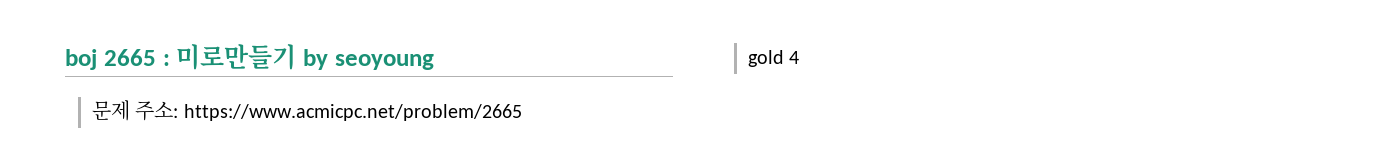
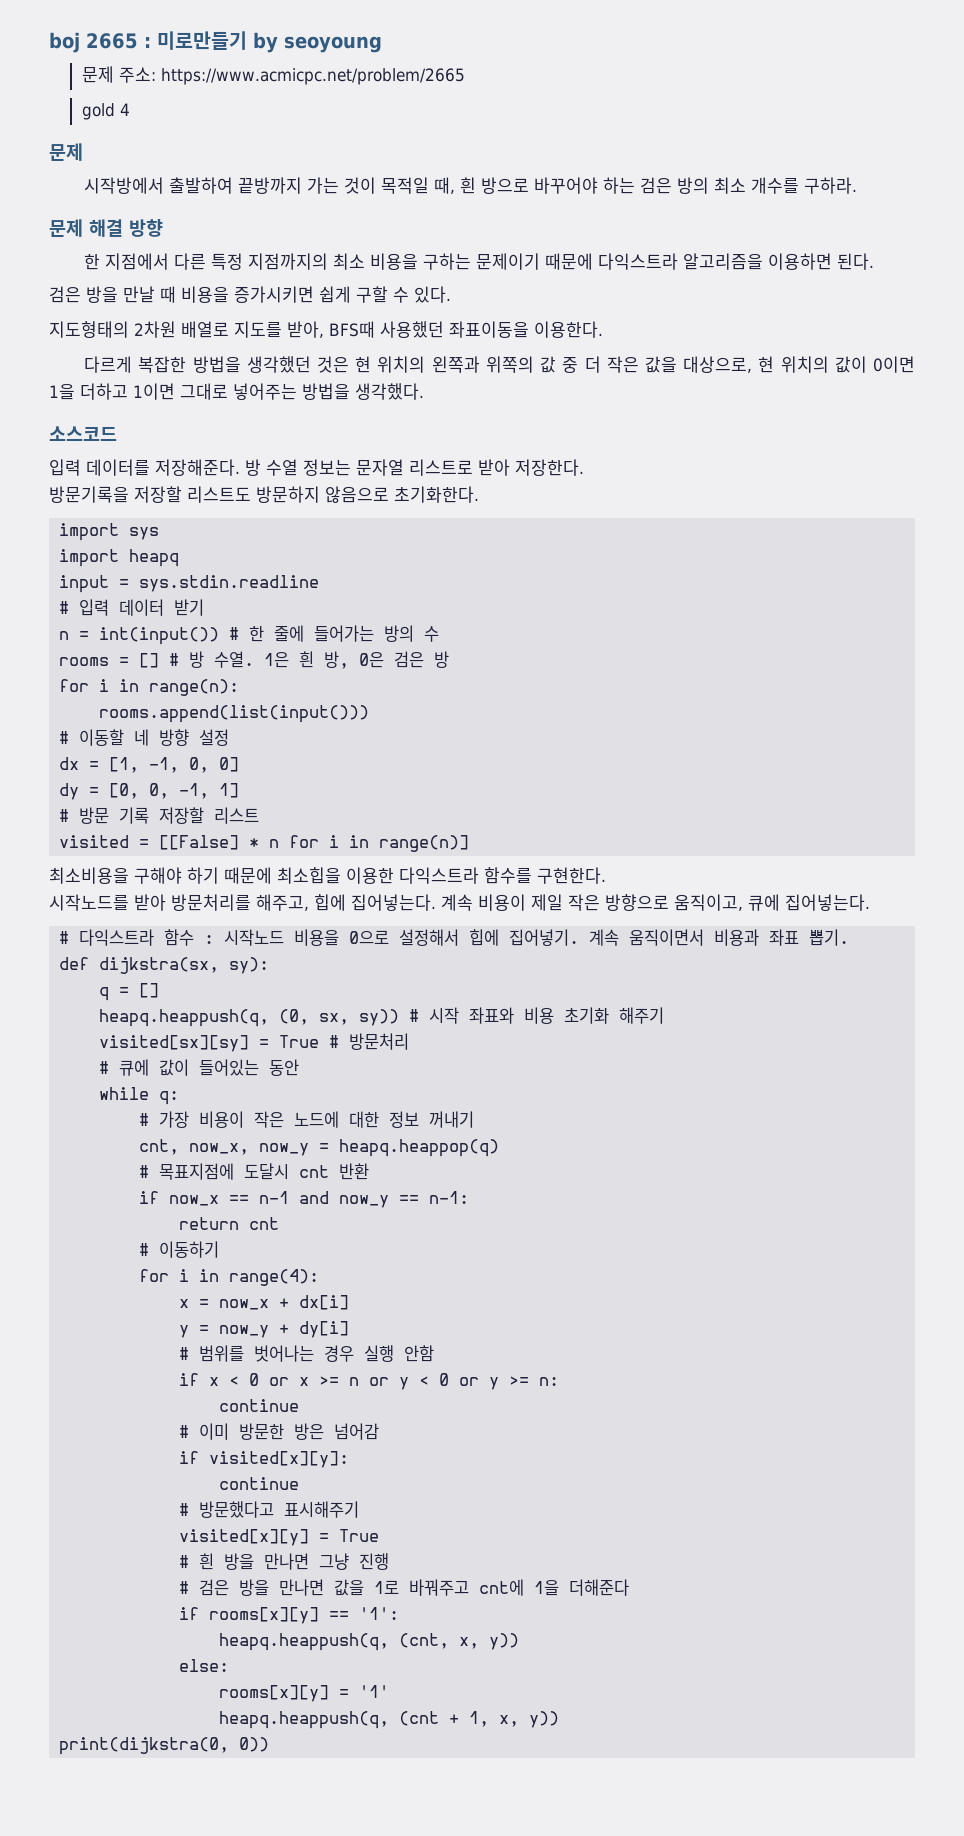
(800, 57) none -> [49,143,83,161] [84,177,858,194] [49,219,163,237] [84,253,875,270] [49,286,451,303] [49,321,603,338] [84,356,915,373] [49,383,424,400] [49,426,117,441] [49,459,584,476] [49,486,479,503] [59,523,160,541] [59,549,180,567] [59,575,320,593] [59,599,205,616] [59,625,440,645] [59,651,450,669] [59,679,240,696] [99,705,370,723] [59,729,230,746] [59,757,240,773] [59,783,240,800] [59,807,260,824] [59,835,470,852] [49,867,606,884] [49,894,870,911] [59,929,850,946] [59,957,270,974] [99,983,160,1001] [99,1007,665,1027] [99,1033,410,1052] [99,1059,300,1076] [99,1087,180,1105] [139,1111,475,1128] [139,1139,500,1157] [139,1163,370,1180] [139,1191,470,1208] [179,1217,280,1230] [139,1241,220,1258] [139,1269,320,1286] [179,1295,350,1310] [179,1321,350,1338] [179,1345,435,1362] [179,1373,560,1390] [219,1399,300,1412] [179,1423,380,1440] [179,1451,350,1468] [219,1477,300,1490] [179,1501,360,1518] [179,1529,380,1546] [179,1553,390,1570] [179,1579,630,1596] [179,1607,400,1624] [219,1633,520,1651] [179,1659,230,1672] [219,1685,390,1702] [219,1711,560,1729] [59,1737,270,1755] // 문제 // 시작방에서 출발하여 끝방까지 가는 것이 목적일 때, 흰 방으로 바꾸어야 하는 검은 방의 최소 개수를 구하라. // 문제 해결 방향 // 한 지점에서 다른 특정 지점까지의 최소 비용을 구하는 문제이기 때문에 다익스트라 알고리즘을 이용하면 된다. // 검은 방을 만날 때 비용을 증가시키면 쉽게 구할 수 있다. // 지도형태의 2차원 배열로 지도를 받아, BFS때 사용했던 좌표이동을 이용한다. // 다르게 복잡한 방법을 생각했던 것은 현 위치의 왼쪽과 위쪽의 값 중 더 작은 값을 대상으로, 현 위치의 값이 0이면 1을 더하고 1이면 그대로 넣어주는 방법을 생각했다. // 소스코드 // 입력 데이터를 저장해준다. 방 수열 정보는 문자열 리스트로 받아 저장한다. // 방문기록을 저장할 리스트도 방문하지 않음으로 초기화한다. // import sys // import heapq // input = sys.stdin.readline // # 입력 데이터 받기 // n = int(input()) # 한 줄에 들어가는 방의 수 // rooms = [] # 방 수열. 1은 흰 방, 0은 검은 방 // for i in range(n): // rooms.append(list(input())) // # 이동할 네 방향 설정 // dx = [1, -1, 0, 0] // dy = [0, 0, -1, 1] // # 방문 기록 저장할 리스트 // visited = [[False] * n for i in range(n)] // 최소비용을 구해야 하기 때문에 최소힙을 이용한 다익스트라 함수를 구현한다. // 시작노드를 받아 방문처리를 해주고, 힙에 집어넣는다. 계속 비용이 제일 작은 방향으로 움직이고, 큐에 집어넣는다. // # 다익스트라 함수 : 시작노드 비용을 0으로 설정해서 힙에 집어넣기. 계속 움직이면서 비용과 좌표 뽑기. // def dijkstra(sx, sy): // q = [] // heapq.heappush(q, (0, sx, sy)) # 시작 좌표와 비용 초기화 해주기 // visited[sx][sy] = True # 방문처리 // # 큐에 값이 들어있는 동안 // while q: // # 가장 비용이 작은 노드에 대한 정보 꺼내기 // cnt, now_x, now_y = heapq.heappop(q) // # 목표지점에 도달시 cnt 반환 // if now_x == n-1 and now_y == n-1: // return cnt // # 이동하기 // for i in range(4): // x = now_x + dx[i] // y = now_y + dy[i] // # 범위를 벗어나는 경우 실행 안함 // if x < 0 or x >= n or y < 0 or y >= n: // continue // # 이미 방문한 방은 넘어감 // if visited[x][y]: // continue // # 방문했다고 표시해주기 // visited[x][y] = True // # 흰 방을 만나면 그냥 진행 // # 검은 방을 만나면 값을 1로 바꿔주고 cnt에 1을 더해준다 // if rooms[x][y] == '1': // heapq.heappush(q, (cnt, x, y)) // else: // rooms[x][y] = '1' // heapq.heappush(q, (cnt + 1, x, y)) // print(dijkstra(0, 0))

